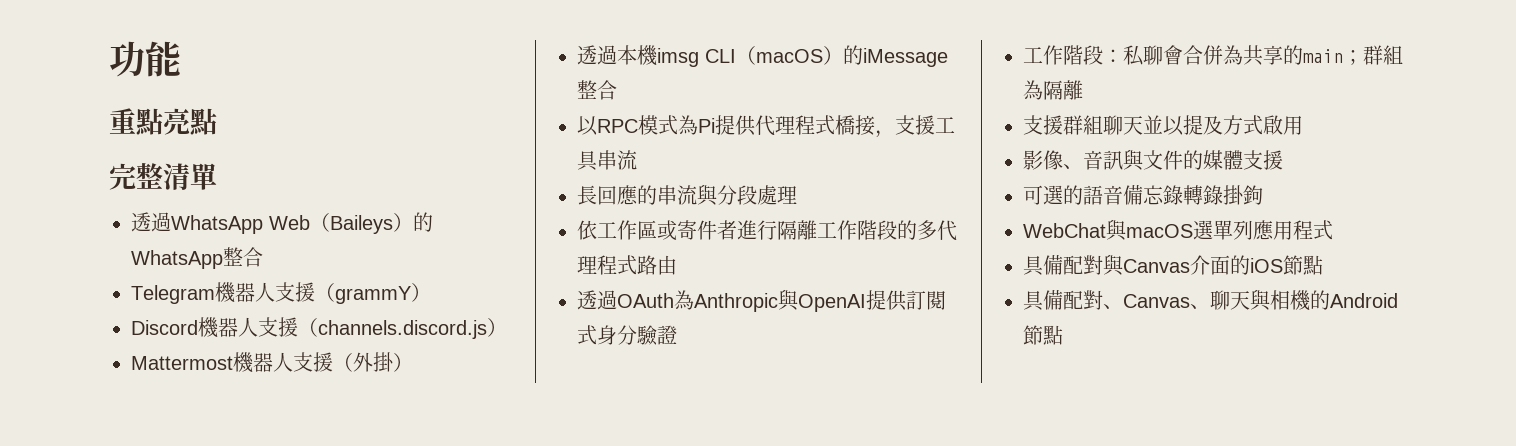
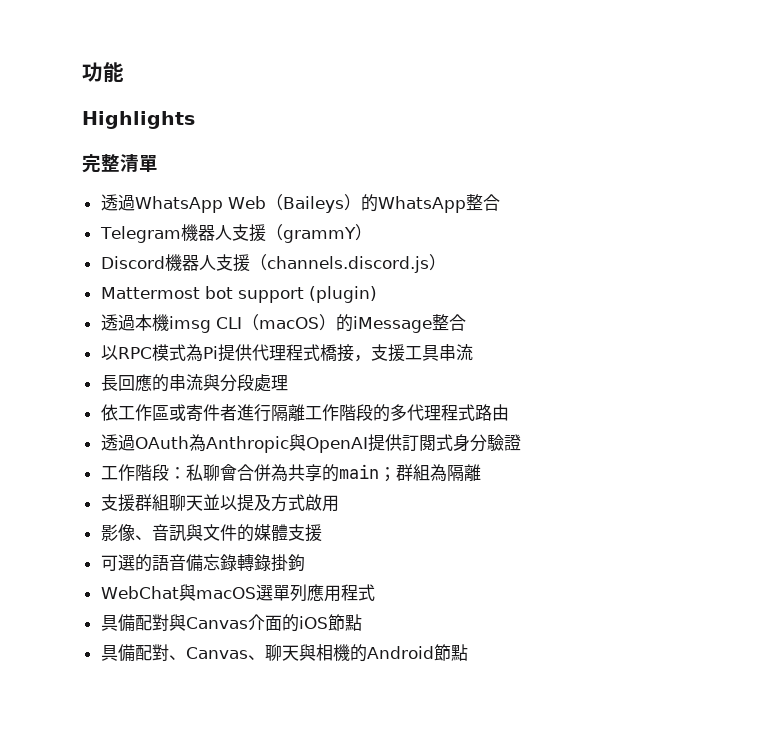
[109,108,217,136] 重點亮點 -> [82,111,195,129] Highlights
[233,352,413,373] 機器人支援（外掛） -> [204,286,377,303] bot support (plugin)

